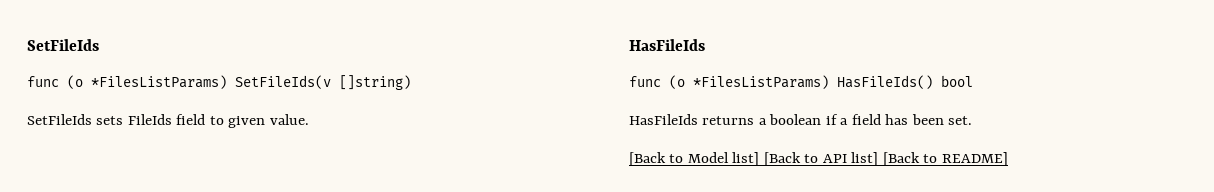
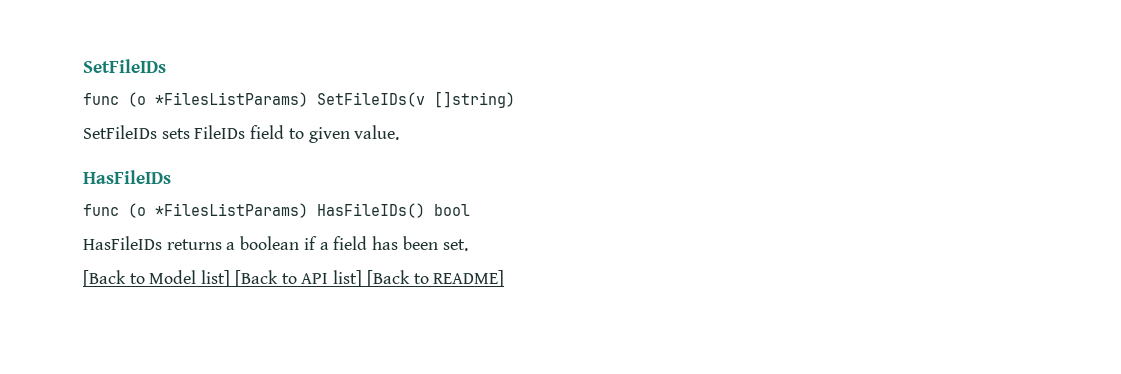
[27,39,99,51] [27,75,331,89] SetFileIds // func (o *FilesListParams) SetFileIds(v -> [83,59,166,73] [83,92,425,107] SetFileIDs // func (o *FilesListParams) SetFileIDs(v
[27,114,172,125] SetFileIds sets FileIds -> [83,125,246,139] SetFileIDs sets FileIDs
[629,39,705,51] [629,75,933,89] HasFileIds // func (o *FilesListParams) HasFileIds() -> [83,170,171,184] [83,203,425,218] HasFileIDs // func (o *FilesListParams) HasFileIDs()
[629,114,698,125] HasFileIds -> [83,236,162,250] HasFileIDs

